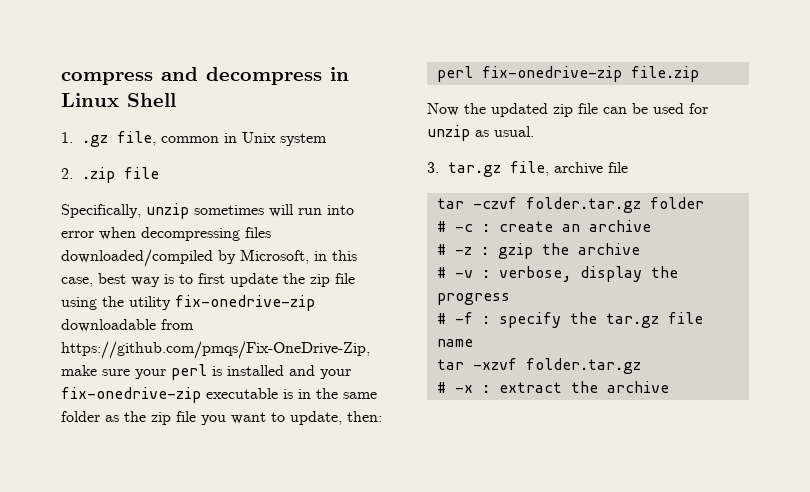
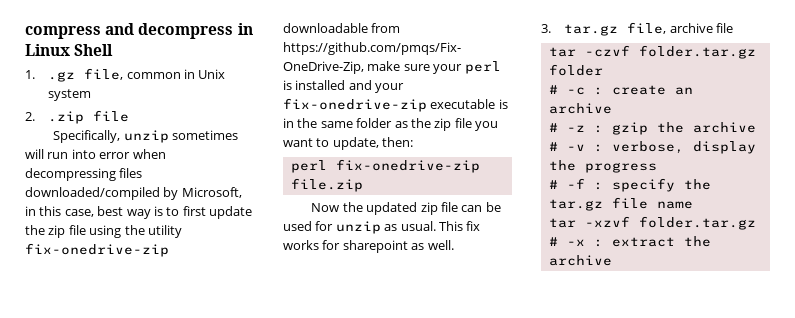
(534, 131) none -> [438,221,481,231] [283,240,454,253] This fix works for sharepoint as well.

